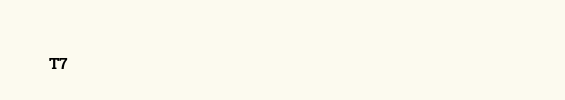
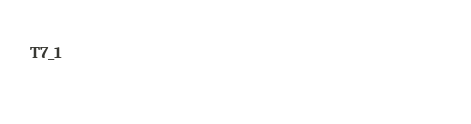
[49,57,68,69] T7 -> [30,47,62,60] T7_1

